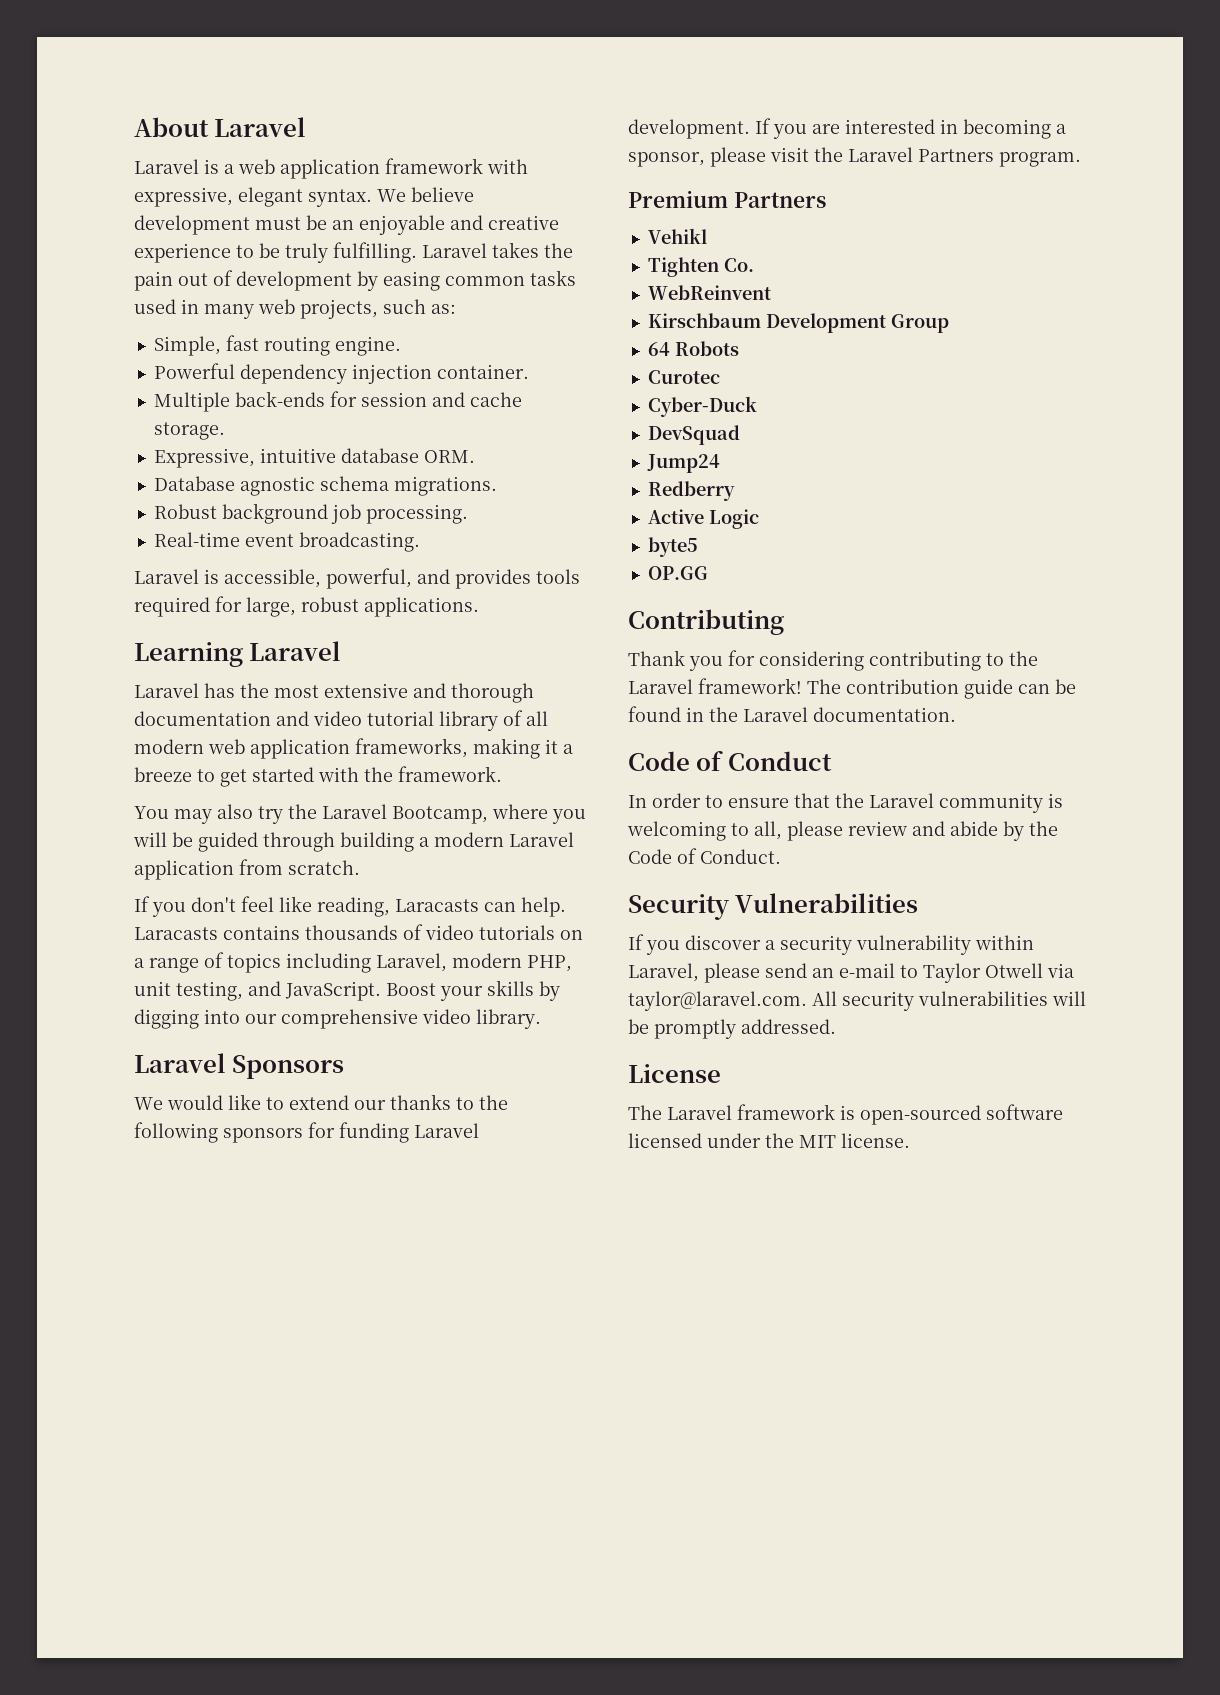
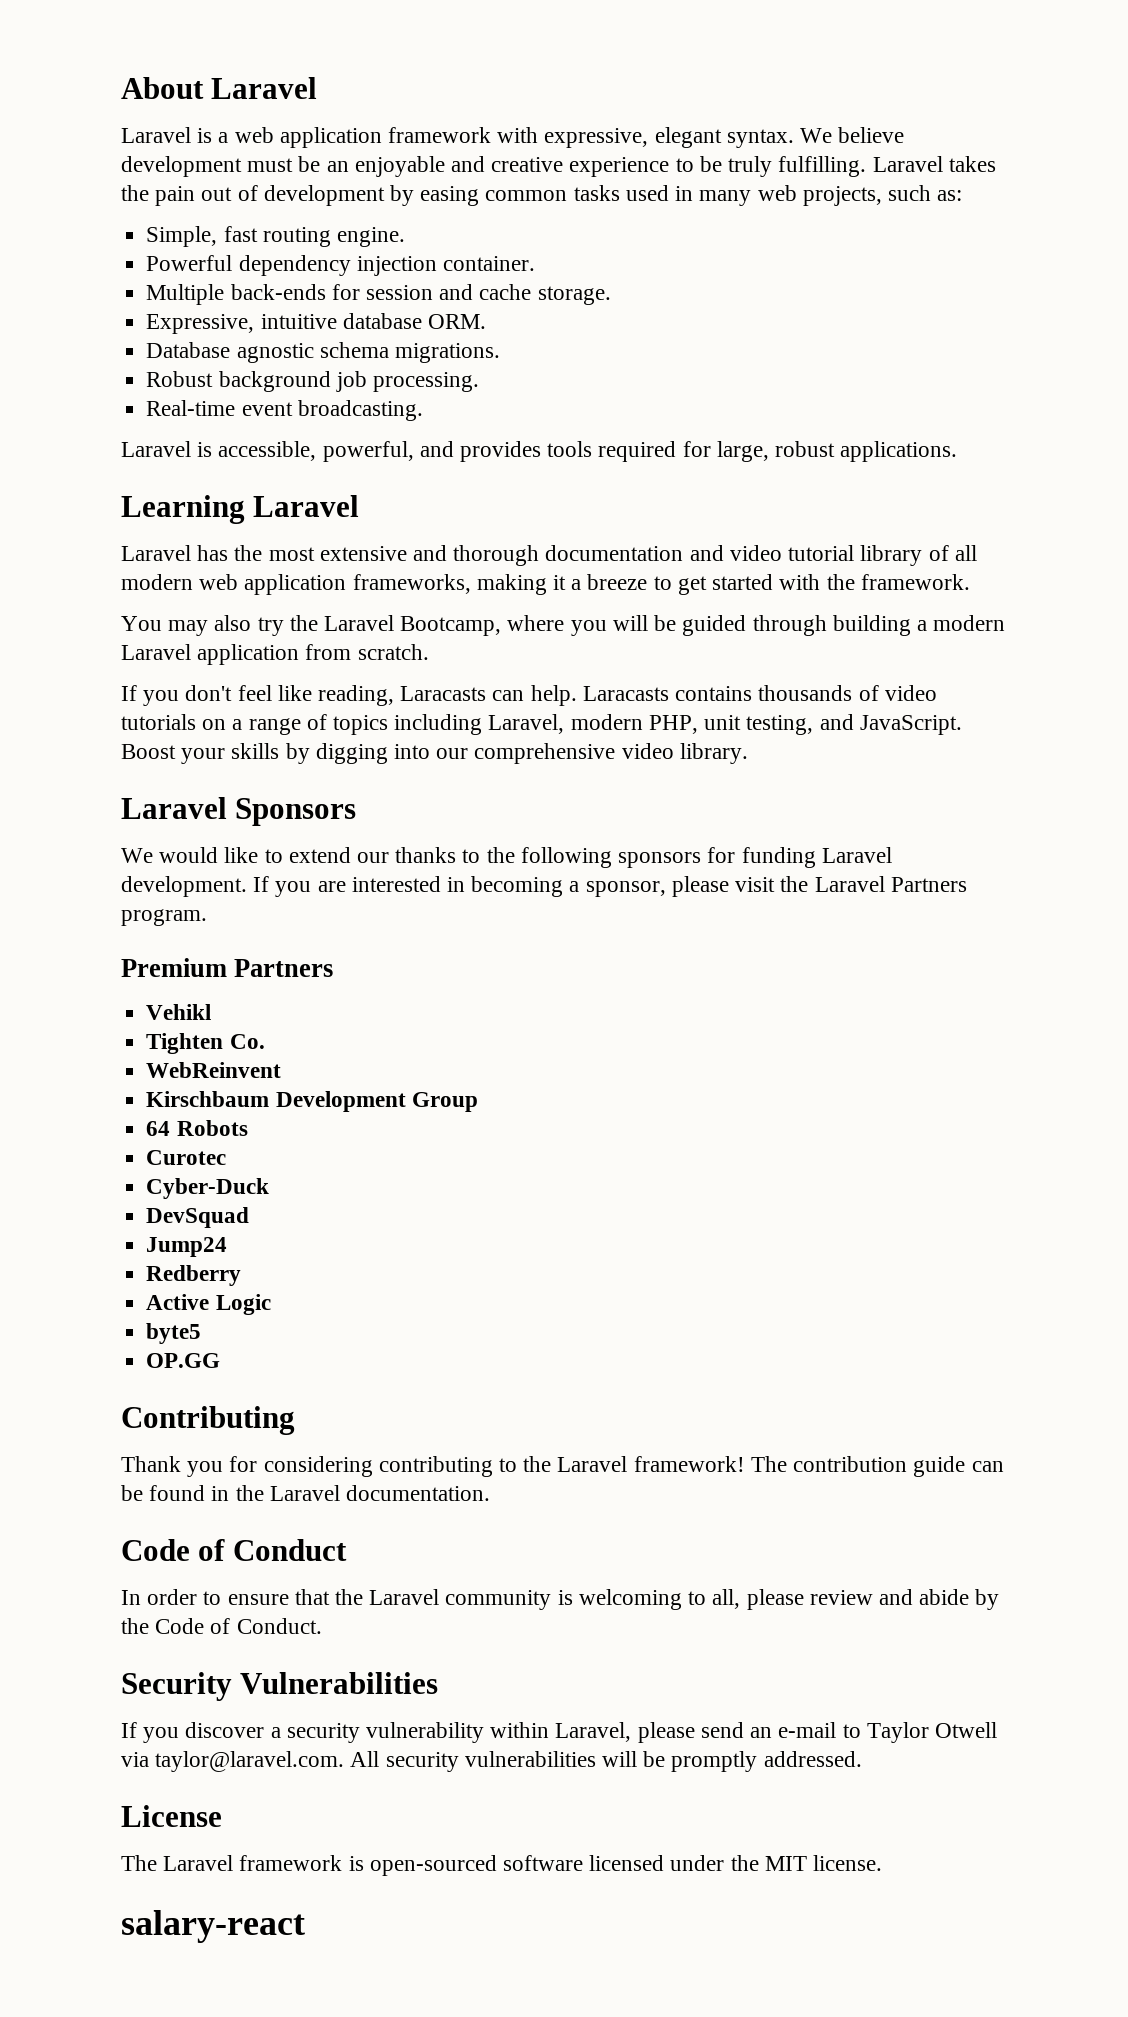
(910, 1140) none -> [121,1910,305,1943] // salary-react

